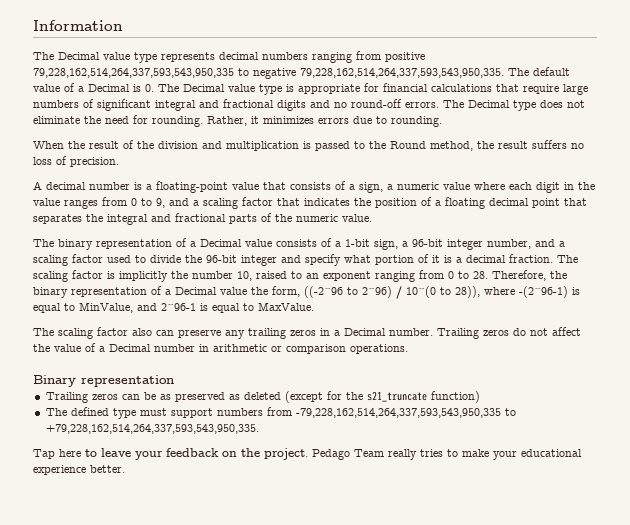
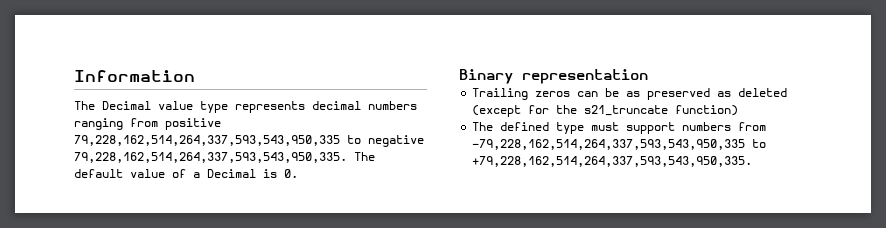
[158,83,588,95] [33,99,585,111] [33,115,442,127] [33,140,584,151] [33,156,119,167] [33,181,595,193] [33,197,587,209] [33,213,372,225] [33,238,565,250] [33,254,578,266] [33,270,567,282] [33,286,580,299] [33,302,314,313] [33,327,581,339] [33,343,408,354] The Decimal value type is appropriate for financial calculations that require large numbers of significant integral and fractional digits and no round-off errors. The Decimal type does not eliminate the need for rounding. Rather, it minimizes errors due to rounding. // When the result of the division and multiplication is passed to the Round method, the result suffers no loss of precision. // A decimal number is a floating-point value that consists of a sign, a numeric value where each digit in the value ranges from 0 to 9, and a scaling factor that indicates the position of a floating decimal point that separates the integral and fractional parts of the numeric value. // The binary representation of a Decimal value consists of a 1-bit sign, a 96-bit integer number, and a scaling factor used to divide the 96-bit integer and specify what portion of it is a decimal fraction. The scaling factor is implicitly the number 10, raised to an exponent ranging from 0 to 28. Therefore, the binary representation of a Decimal value the form, ((-2^96 to 2^96) / 10^(0 to 28)), where -(2^96-1) is equal to MinValue, and 2^96-1 is equal to MaxValue. // The scaling factor also can preserve any trailing zeros in a Decimal number. Trailing zeros do not affect the value of a Decimal number in arithmetic or comparison operations. -> (298, 173) none
[33,448,582,460] [33,465,125,475] // Tap here to leave your feedback on the project. Pedago Team really tries to make your educational experience better. -> (753, 161) none

